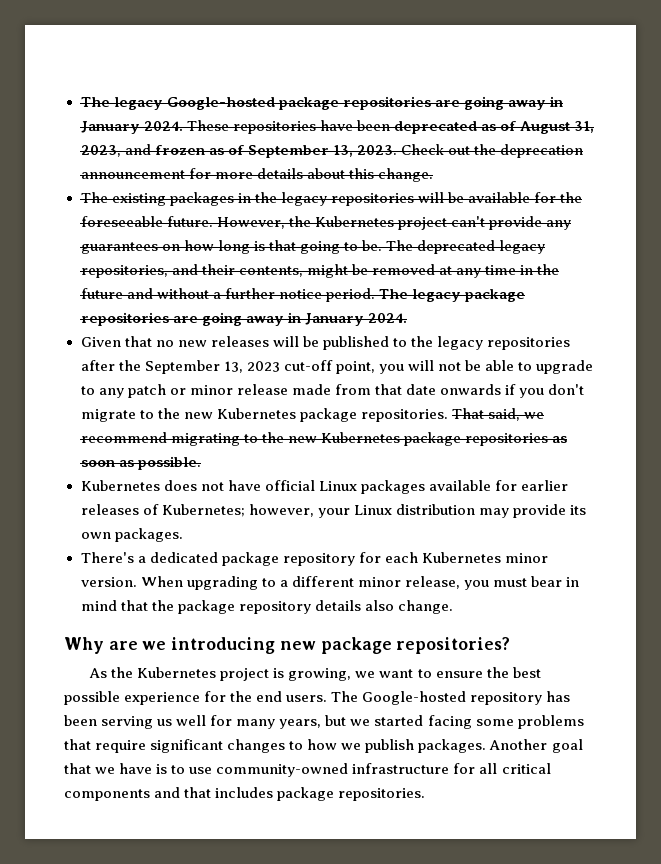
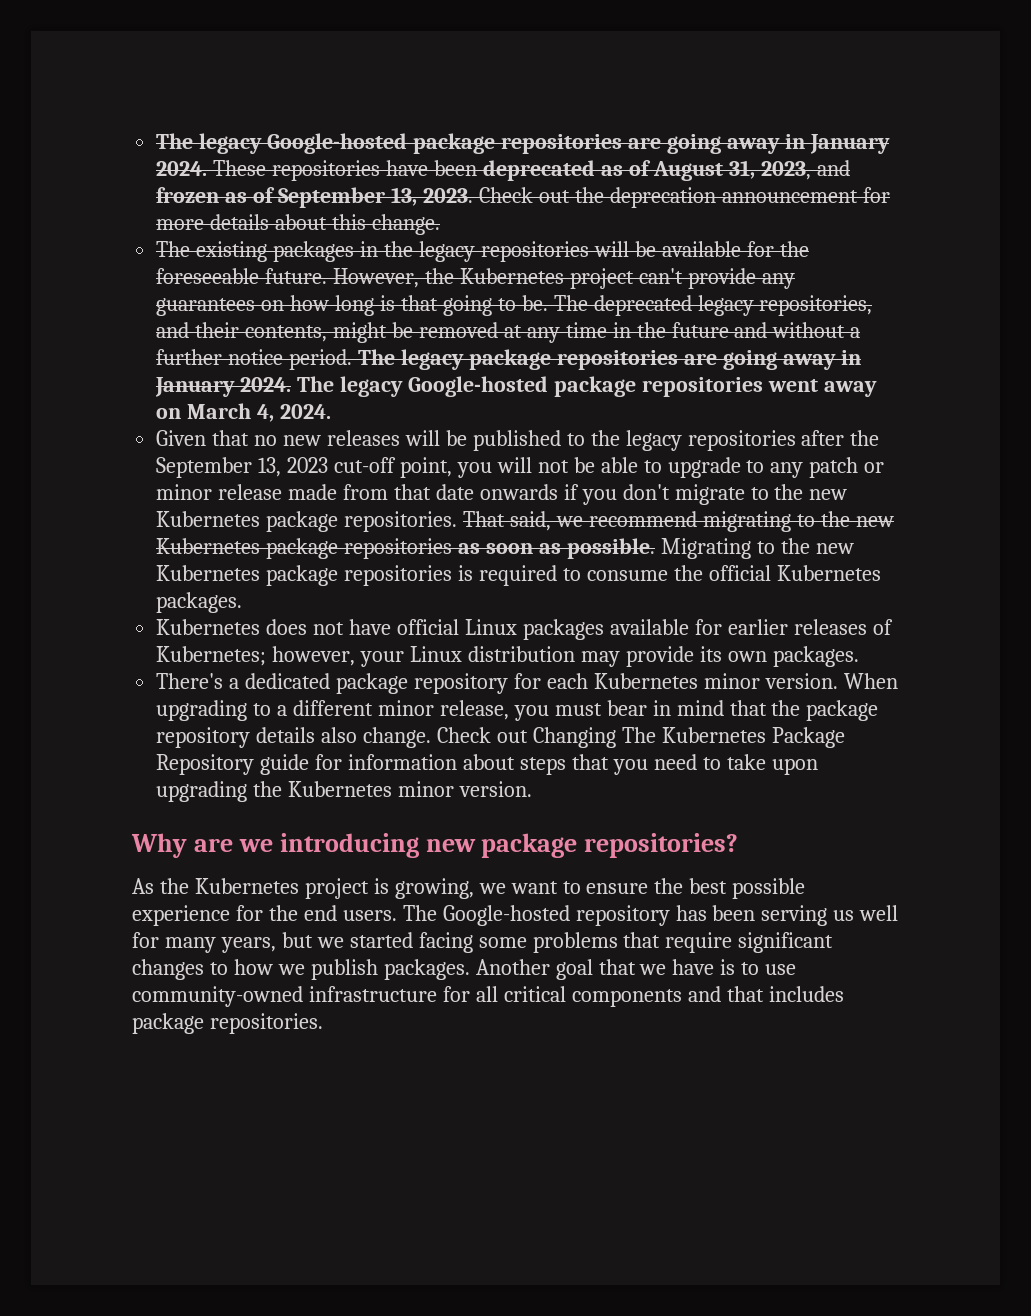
(407, 318) none -> [297,376,877,397] [156,403,332,422] The legacy Google-hosted package repositories went away on March 4, 2024.
(201, 463) none -> [660,538,854,559] [156,565,881,586] [156,592,243,613] Migrating to the new Kubernetes package repositories is required to consume the official Kubernetes packages.
(453, 607) none -> [436,727,845,748] [156,754,818,775] [156,781,532,802] Check out Changing The Kubernetes Package Repository guide for information about steps that you need to take upon upgrading the Kubernetes minor version.

